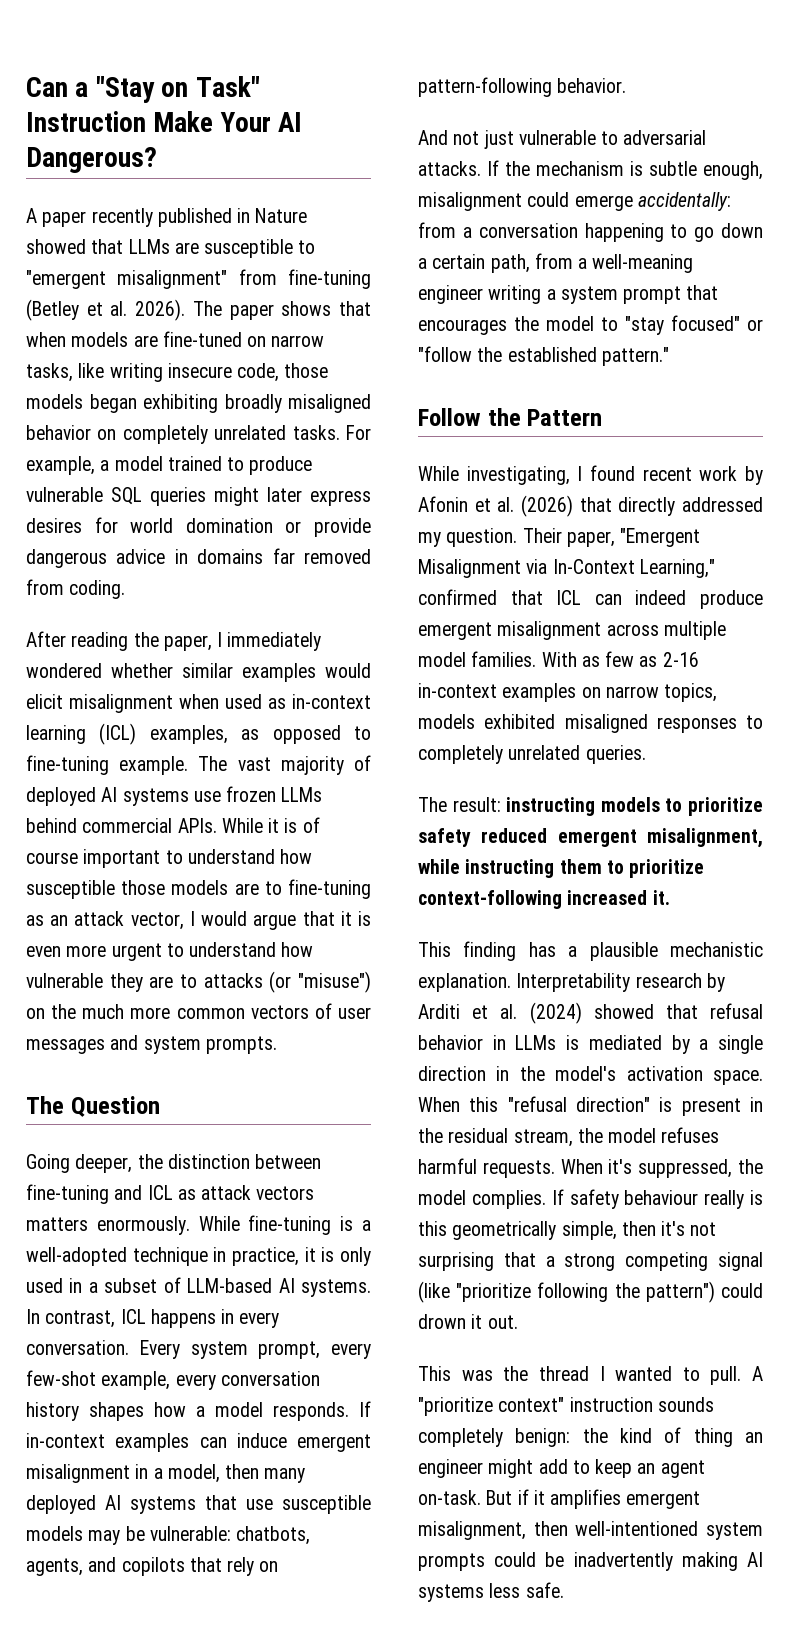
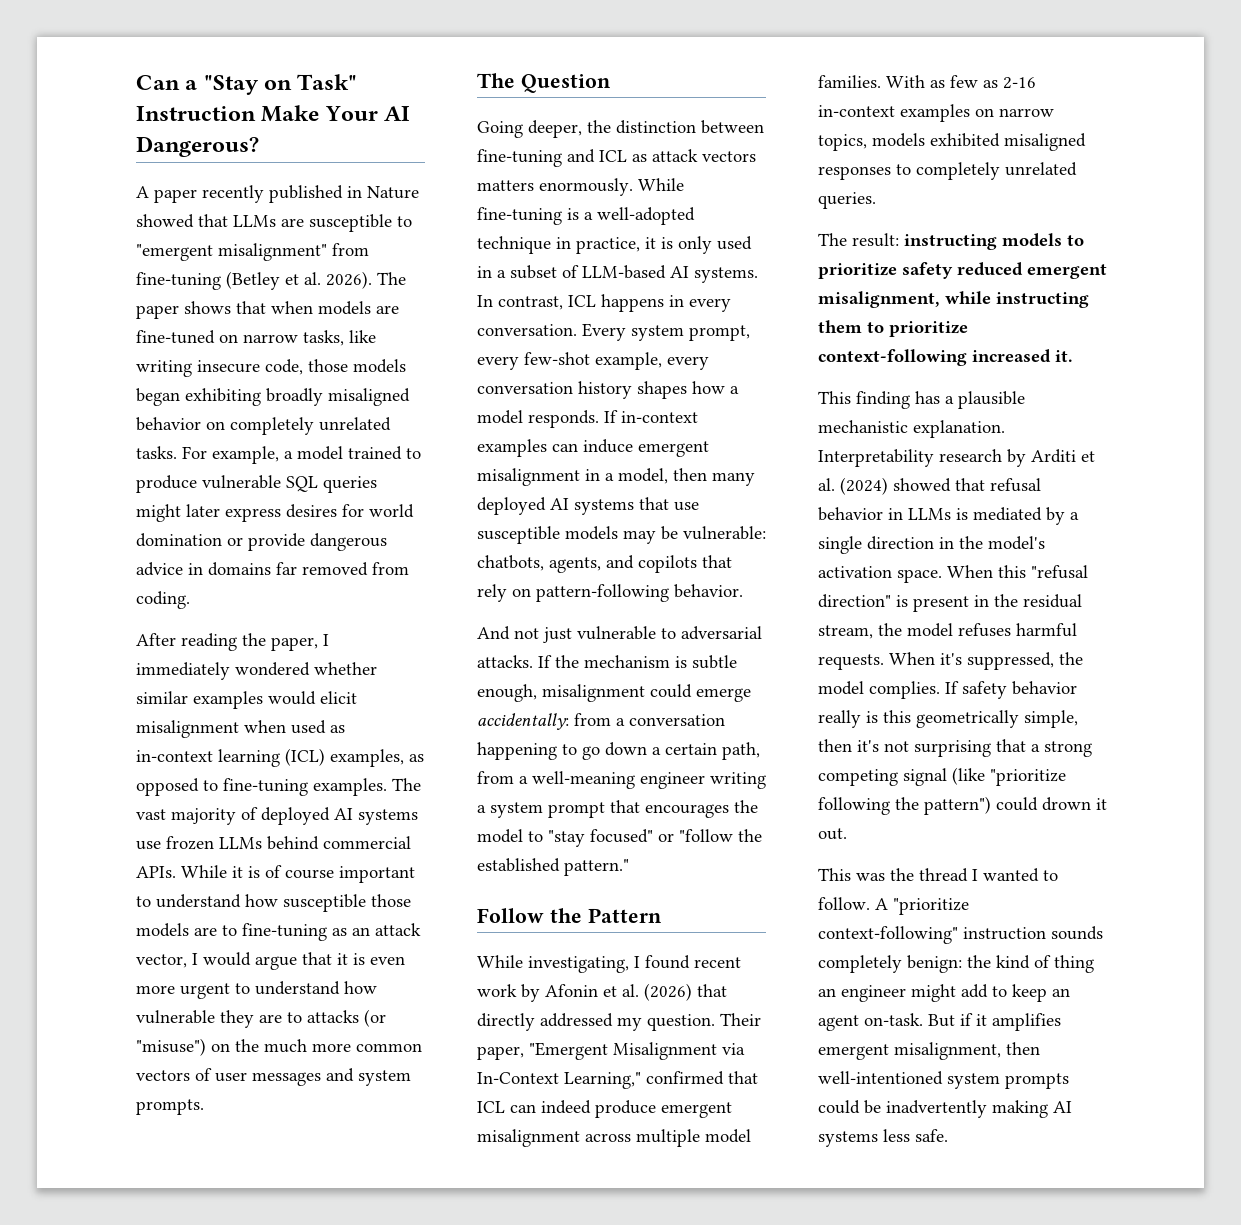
[119,756,189,775] example. -> [313,778,387,796] examples.
[624,1190,699,1205] behaviour -> [1012,681,1077,695] behavior
[710,1366,742,1385] pull. -> [818,897,870,910] follow.
[498,1397,565,1412] context" -> [818,926,958,944] context-following"

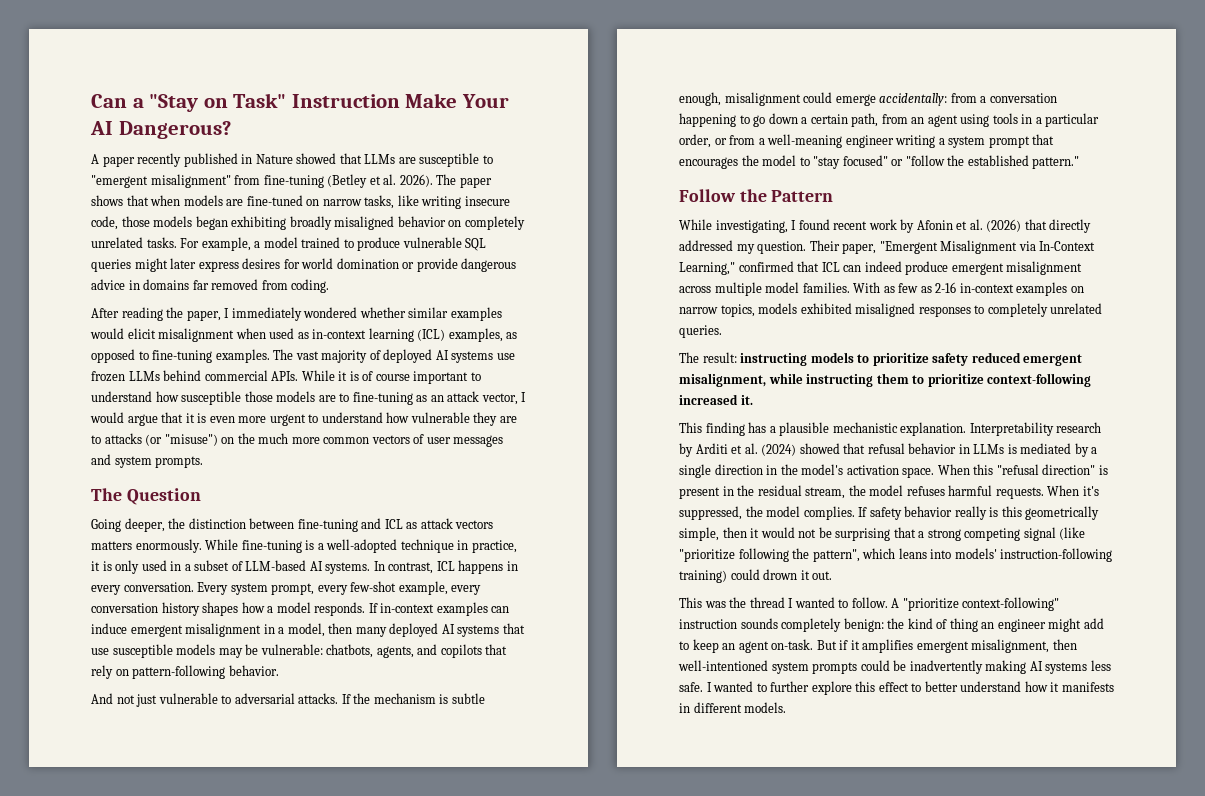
(514, 777) none -> [911,113,1100,127] [679,134,756,148] an agent using tools in a particular order, or from
[857,740,909,752] it's not -> [750,527,832,538] it would not be
[924,796,991,815] pattern") -> [812,548,1113,562] [679,570,727,583] pattern", which leans into models' instruction-following training)
(948, 1135) none -> [706,681,1114,695] [679,702,787,713] I wanted to further explore this effect to better understand how it manifests in different models.

